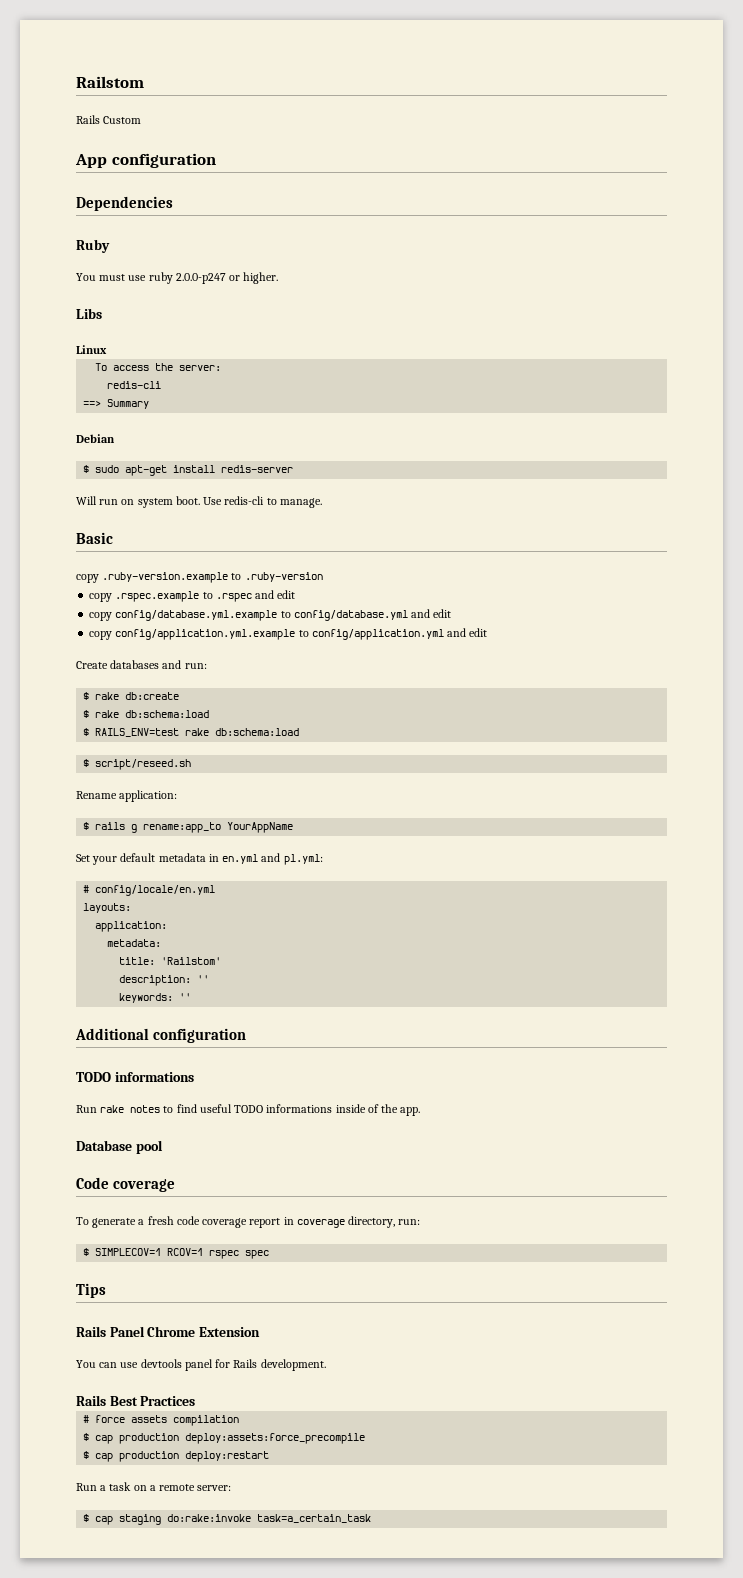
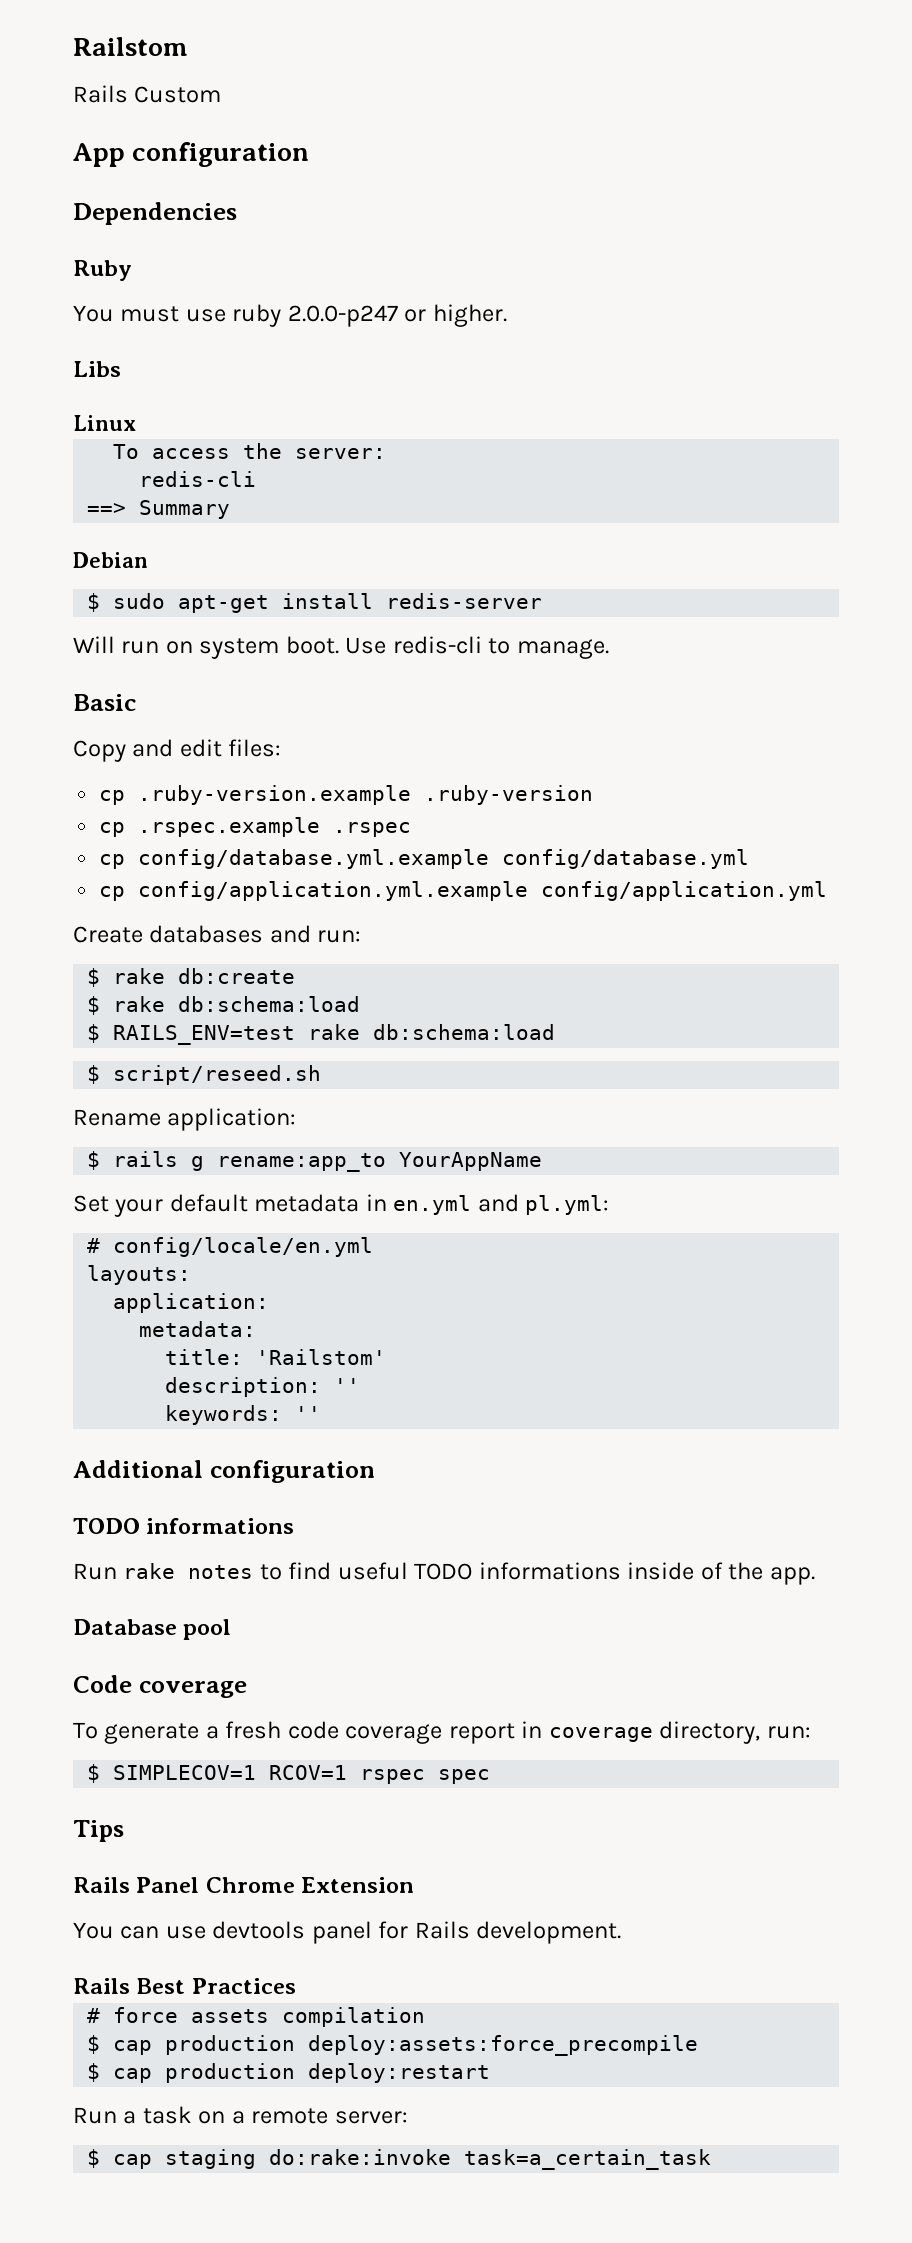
[76,572,323,583] [89,590,296,602] [89,609,452,621] [89,629,309,640] copy .ruby-version.example to .ruby-version // copy .rspec.example to .rspec and edit // copy config/database.yml.example to config/database.yml and edit // copy config/application.yml.example to -> [73,739,282,762] [99,785,594,805] [99,817,412,837] [99,849,750,869] [99,881,529,901] Copy and edit files: // cp .ruby-version.example .ruby-version // cp .rspec.example .rspec // cp config/database.yml.example config/database.yml // cp config/application.yml.example
[447,628,488,637] and edit -> (828, 891) none

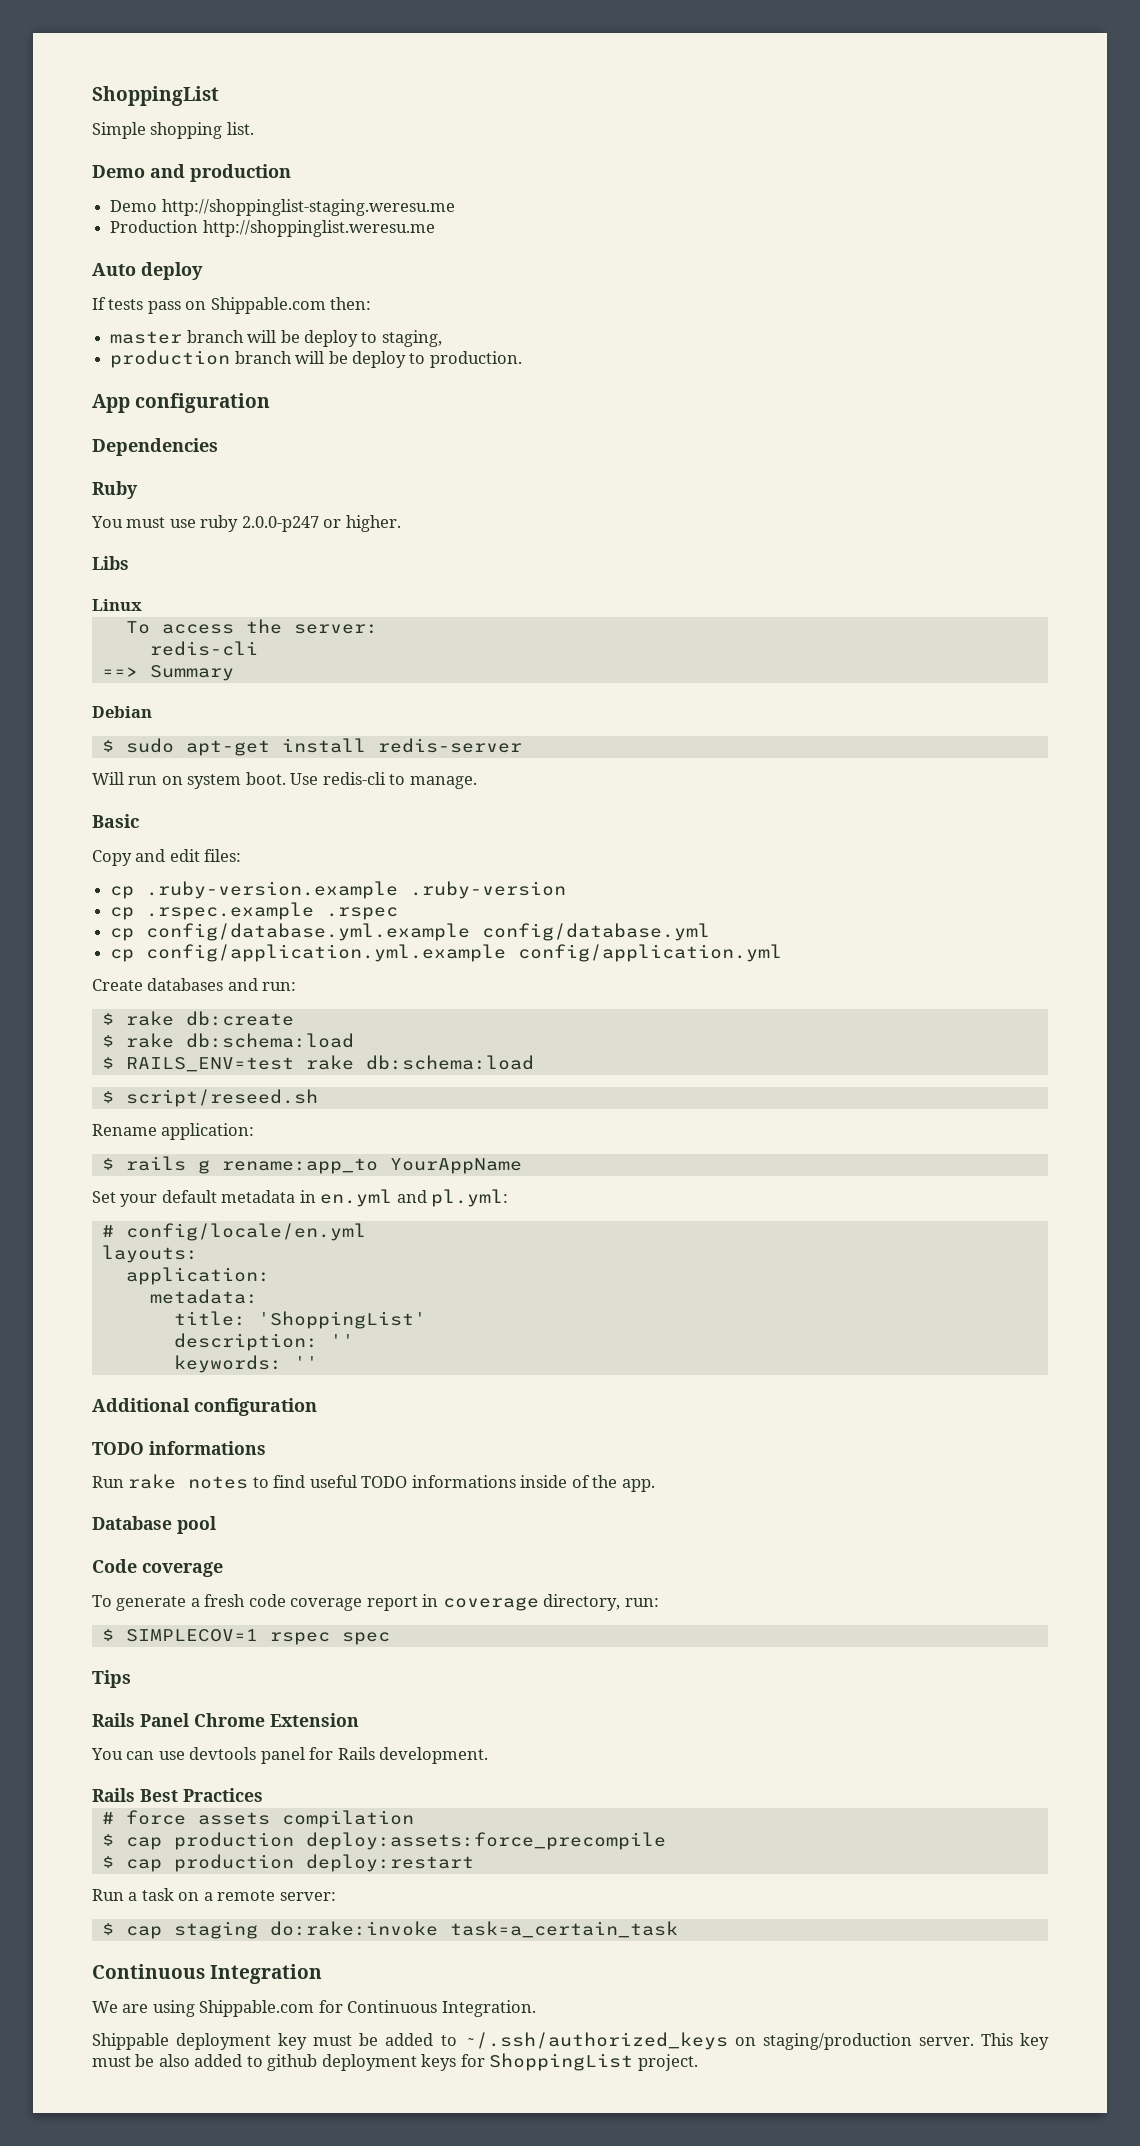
[73,37,188,56] [73,85,222,103] Railstom // Rails Custom -> [92,86,219,106] [92,122,254,139] [92,164,291,182] [110,199,455,216] [110,220,435,237] [92,262,203,280] [92,297,372,314] [110,330,442,347] [110,350,522,368] ShoppingList // Simple shopping list. // Demo and production // Demo http://shoppinglist-staging.weresu.me // Production http://shoppinglist.weresu.me // Auto deploy // If tests pass on Shippable.com then: // master branch will be deploy to staging, // production branch will be deploy to production.
[256,1349,387,1365] 'Railstom' -> [257,1311,426,1329] 'ShoppingList'
[269,1765,348,1780] RCOV=1 -> (258, 1635) none
(712, 2159) none -> [92,1964,323,1984] [92,2000,536,2017] [92,2032,1049,2050] [92,2053,698,2071] // Continuous Integration // We are using Shippable.com for Continuous Integration. // Shippable deployment key must be added to ~/.ssh/authorized_keys on staging/production server. This key must be also added to github deployment keys for ShoppingList project.

